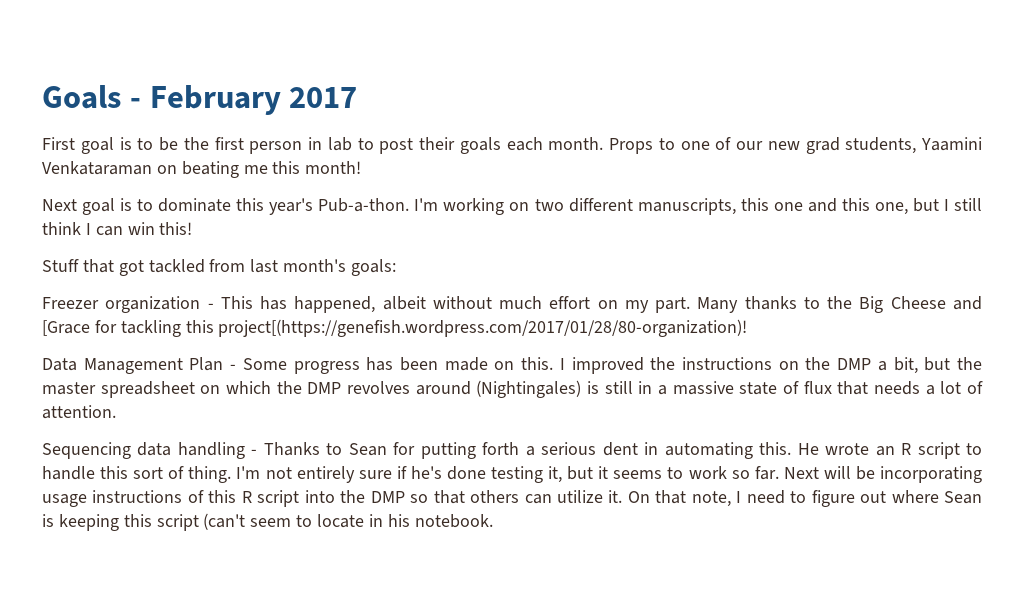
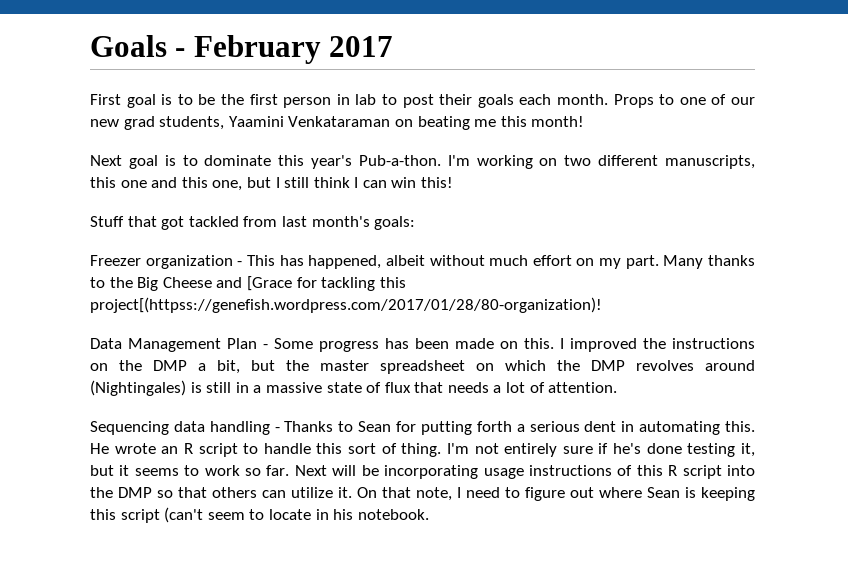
[218,319,748,337] project[(https://genefish.wordpress.com/2017/01/28/80-organization)! -> [90,297,602,313] project[(httpss://genefish.wordpress.com/2017/01/28/80-organization)!

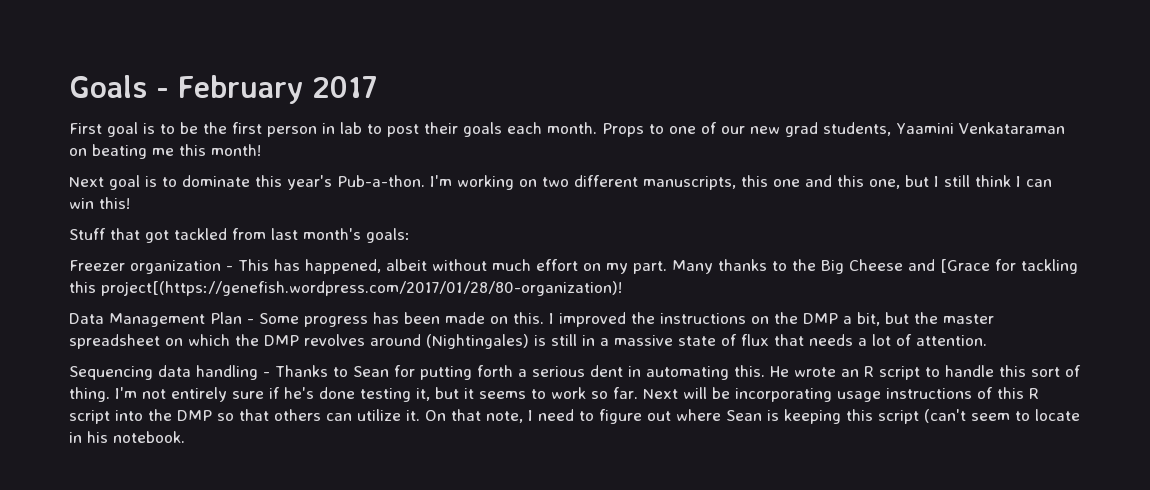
[90,297,602,313] project[(httpss://genefish.wordpress.com/2017/01/28/80-organization)! -> [101,281,622,296] project[(https://genefish.wordpress.com/2017/01/28/80-organization)!

